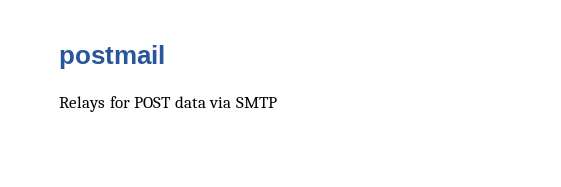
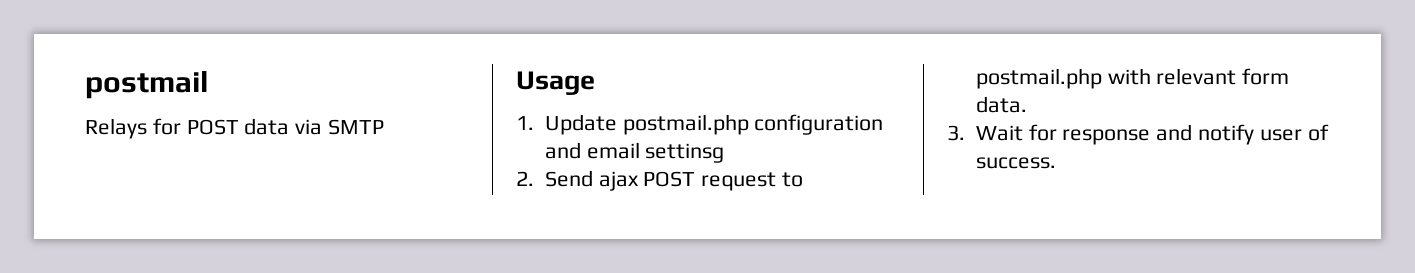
(277, 102) none -> [516,71,595,95] [516,114,884,135] [544,142,725,163] [516,170,803,191] [975,68,1290,89] [975,96,1027,113] [947,124,1329,145] [975,157,1056,169] // Usage // 1. Update postmail.php configuration and email settinsg // 2. Send ajax POST request to postmail.php with relevant form data. // 3. Wait for response and notify user of success.

